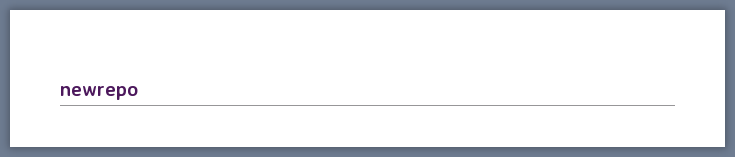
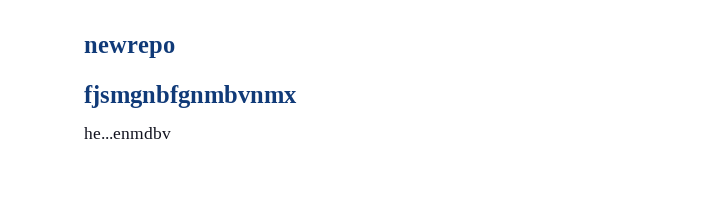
(138, 93) none -> [84,85,297,108] [84,127,171,139] // fjsmgnbfgnmbvnmx // he...enmdbv

